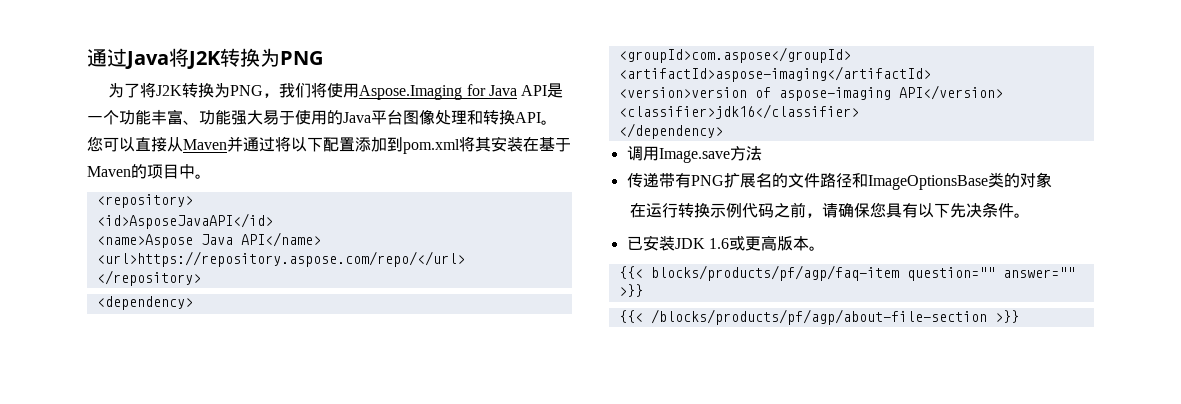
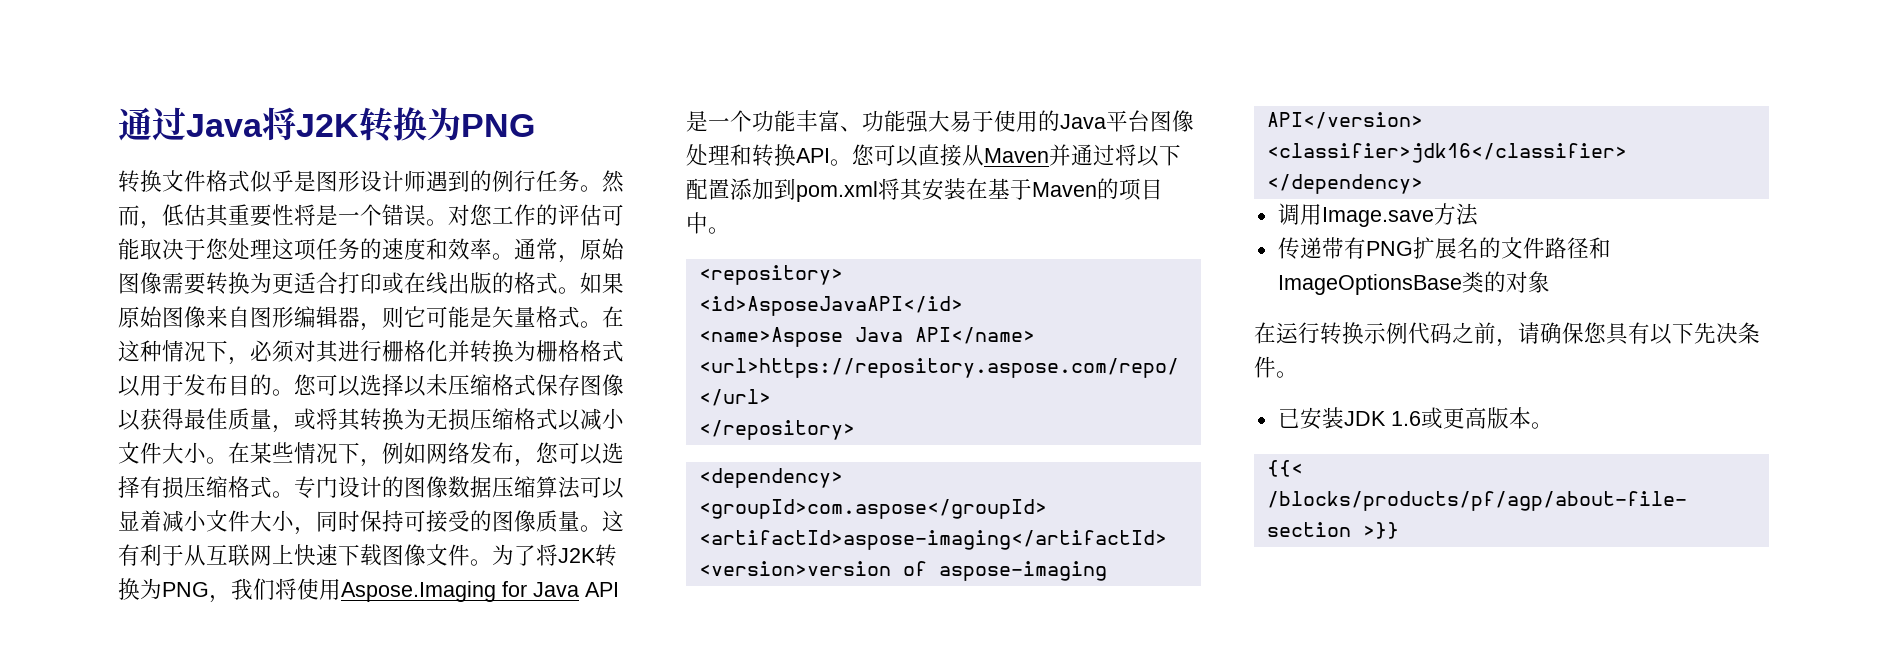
(323, 58) none -> [118,170,624,193] [118,204,624,229] [118,238,625,263] [118,272,624,295] [118,306,624,331] [118,340,624,365] [118,374,624,397] [118,408,624,433] [118,442,624,467] [118,476,624,499] [118,510,624,535] [118,544,492,566] 转换文件格式似乎是图形设计师遇到的例行任务。然而，低估其重要性将是一个错误。对您工作的评估可能取决于您处理这项任务的速度和效率。通常，原始图像需要转换为更适合打印或在线出版的格式。如果原始图像来自图形编辑器，则它可能是矢量格式。在这种情况下，必须对其进行栅格化并转换为栅格格式以用于发布目的。您可以选择以未压缩格式保存图像以获得最佳质量，或将其转换为无损压缩格式以减小文件大小。在某些情况下，例如网络发布，您可以选择有损压缩格式。专门设计的图像数据压缩算法可以显着减小文件大小，同时保持可接受的图像质量。这有利于从互联网上快速下载图像文件。
[618,265,1075,281] [618,284,643,297] // {{< blocks/products/pf/agp/faq-item question="" answer="" >}} -> (1553, 425) none

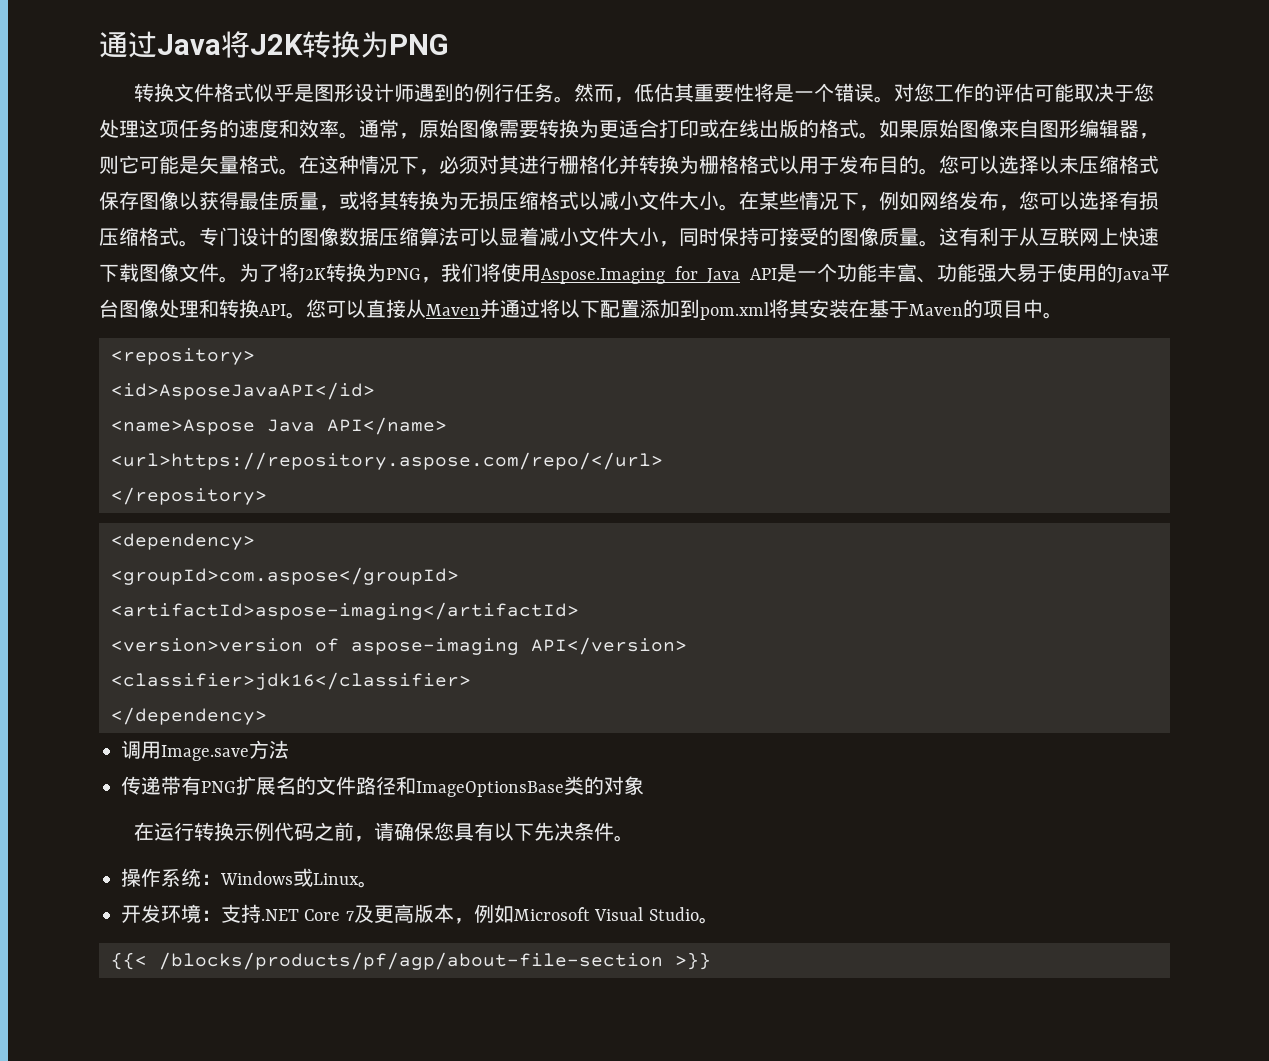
[1277,407,1531,430] 已安装JDK 1.6或更高版本 -> [121,868,378,888] [121,904,699,924] 操作系统：Windows或Linux。 // 开发环境：支持.NET Core 7及更高版本，例如Microsoft Visual Studio

